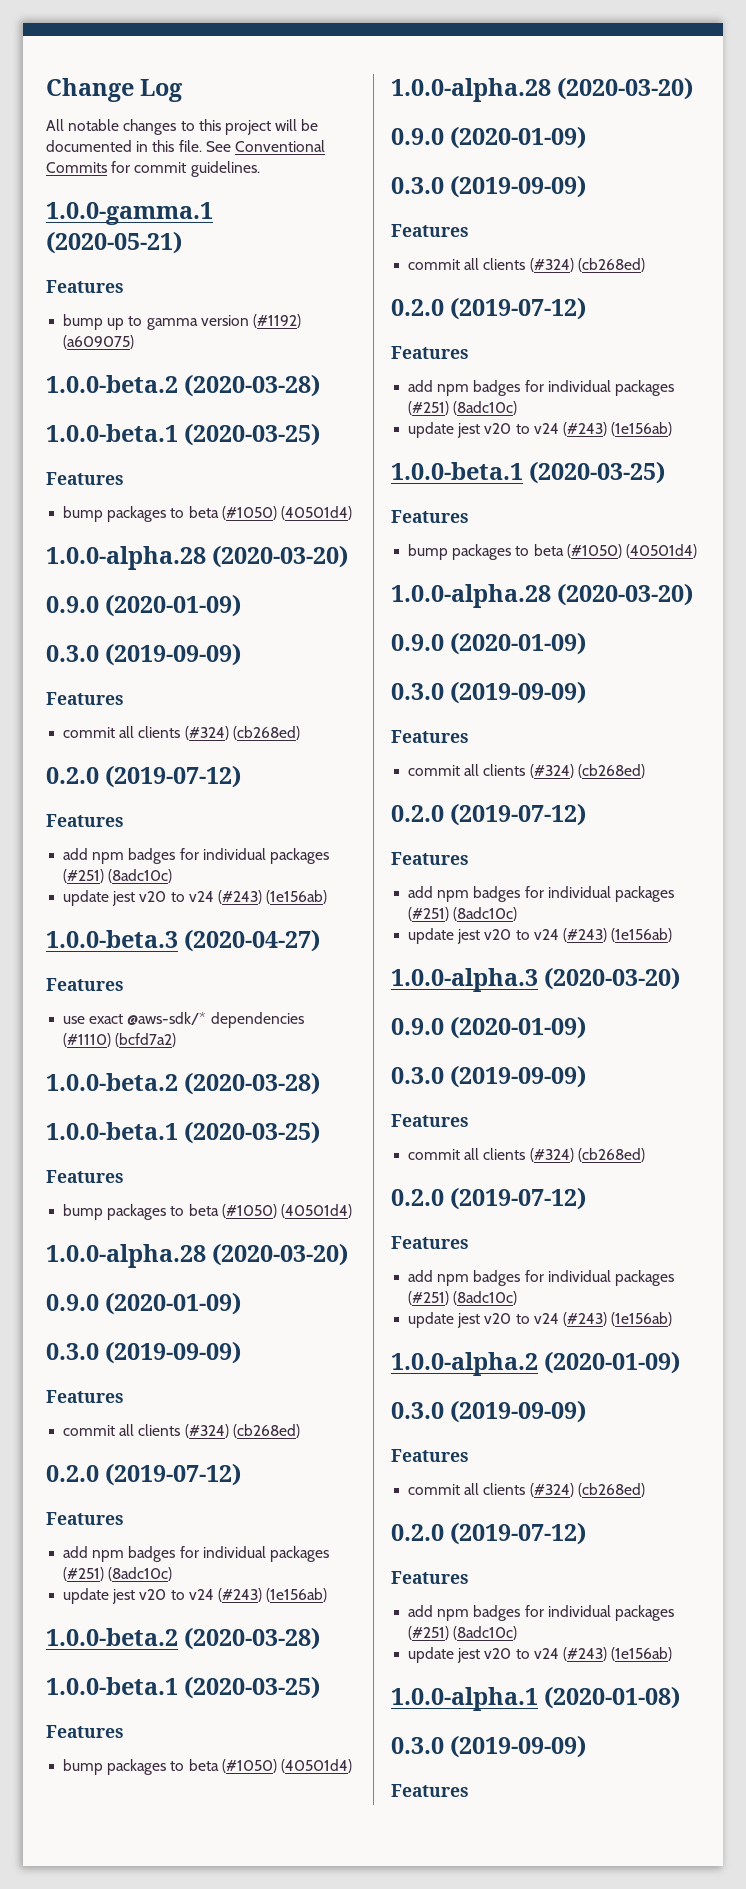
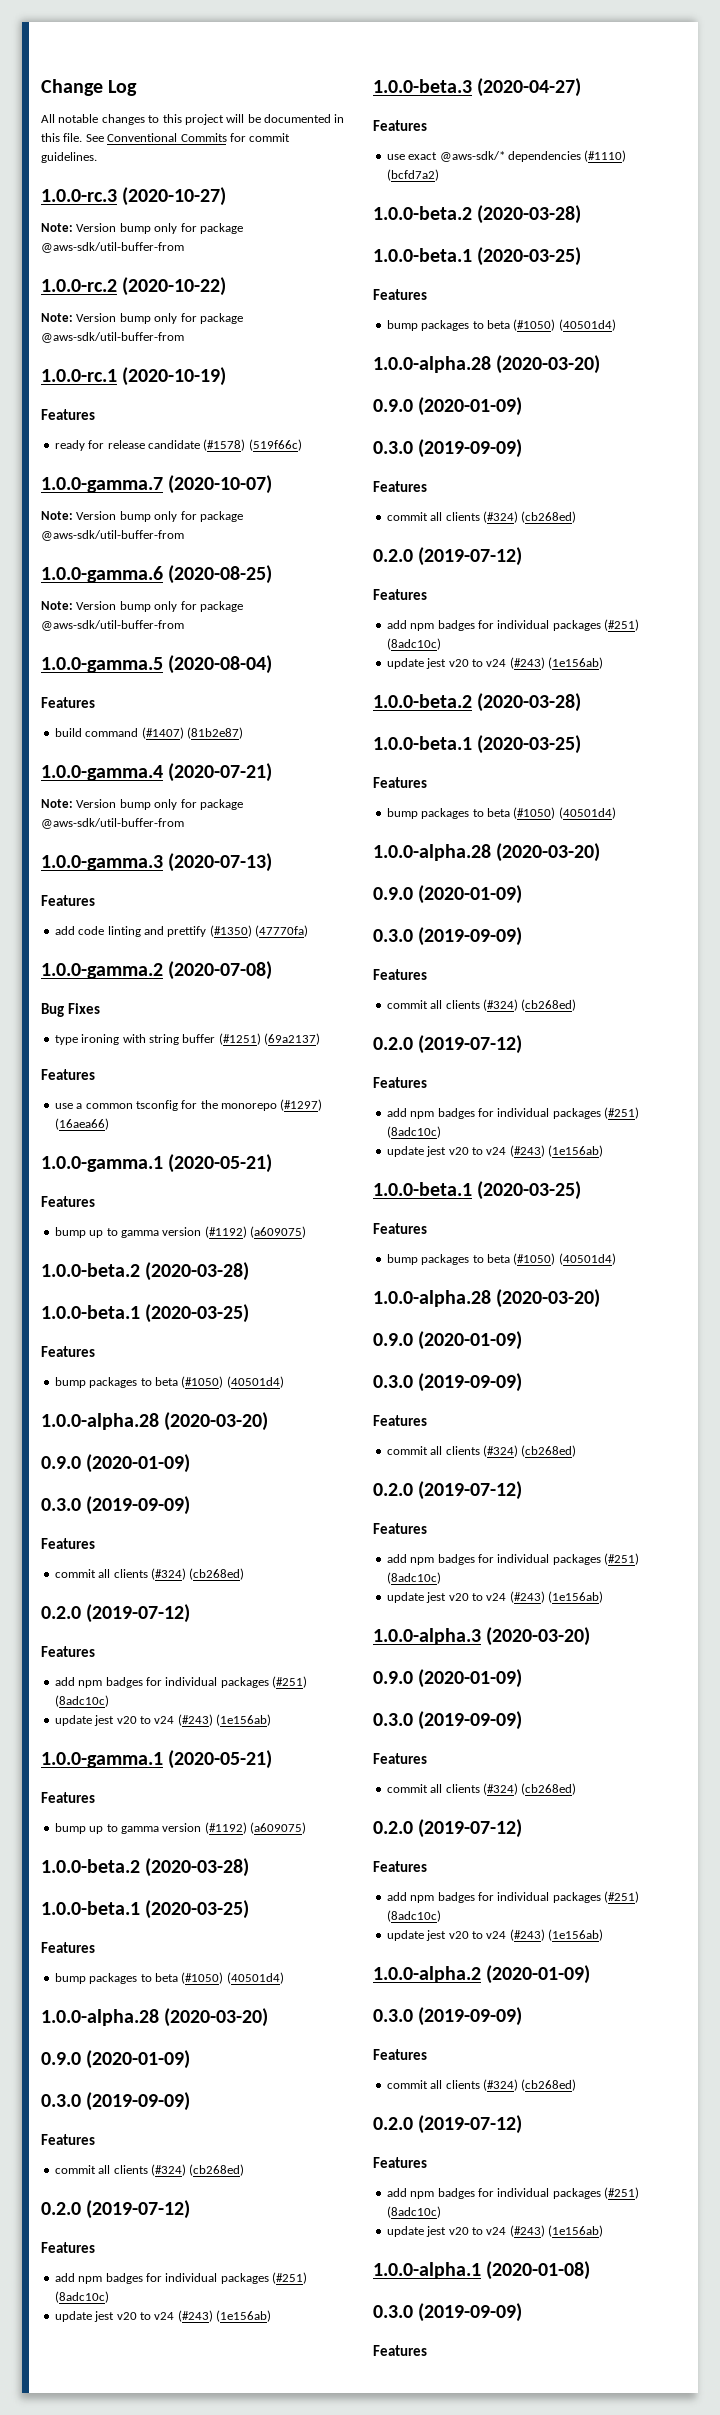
(260, 169) none -> [41,187,227,206] [41,223,243,234] [41,242,184,253] [41,277,227,296] [41,313,243,324] [41,332,184,343] [41,367,227,386] [41,409,95,420] [54,439,302,451] [41,475,273,494] [41,511,243,522] [41,530,184,541] [41,565,273,584] [41,601,243,612] [41,620,184,631] [41,655,273,674] [41,697,95,708] [54,727,243,739] [41,763,273,782] [41,799,243,810] [41,818,184,829] [41,853,273,872] [41,895,95,906] [54,925,308,937] [41,961,273,980] [41,1003,100,1017] [54,1033,320,1045] [41,1069,95,1080] [54,1099,323,1111] [54,1118,109,1130] [41,1154,273,1173] [41,1196,95,1207] [54,1226,306,1238] [41,1262,250,1281] [41,1304,250,1323] [41,1346,95,1357] [54,1376,284,1388] [41,1412,269,1431] [41,1454,191,1473] [41,1496,191,1515] [41,1538,95,1549] [54,1568,245,1580] [41,1604,191,1623] [41,1646,95,1657] [54,1676,307,1688] [54,1695,109,1707] [54,1714,271,1726] // 1.0.0-rc.3 (2020-10-27) // Note: Version bump only for package @aws-sdk/util-buffer-from // 1.0.0-rc.2 (2020-10-22) // Note: Version bump only for package @aws-sdk/util-buffer-from // 1.0.0-rc.1 (2020-10-19) // Features // ready for release candidate (#1578) (519f66c) // 1.0.0-gamma.7 (2020-10-07) // Note: Version bump only for package @aws-sdk/util-buffer-from // 1.0.0-gamma.6 (2020-08-25) // Note: Version bump only for package @aws-sdk/util-buffer-from // 1.0.0-gamma.5 (2020-08-04) // Features // build command (#1407) (81b2e87) // 1.0.0-gamma.4 (2020-07-21) // Note: Version bump only for package @aws-sdk/util-buffer-from // 1.0.0-gamma.3 (2020-07-13) // Features // add code linting and prettify (#1350) (47770fa) // 1.0.0-gamma.2 (2020-07-08) // Bug Fixes // type ironing with string buffer (#1251) (69a2137) // Features // use a common tsconfig for the monorepo (#1297) (16aea66) // 1.0.0-gamma.1 (2020-05-21) // Features // bump up to gamma version (#1192) (a609075) // 1.0.0-beta.2 (2020-03-28) // 1.0.0-beta.1 (2020-03-25) // Features // bump packages to beta (#1050) (40501d4) // 1.0.0-alpha.28 (2020-03-20) // 0.9.0 (2020-01-09) // 0.3.0 (2019-09-09) // Features // commit all clients (#324) (cb268ed) // 0.2.0 (2019-07-12) // Features // add npm badges for individual packages (#251) (8adc10c) // update jest v20 to v24 (#243) (1e156ab)

